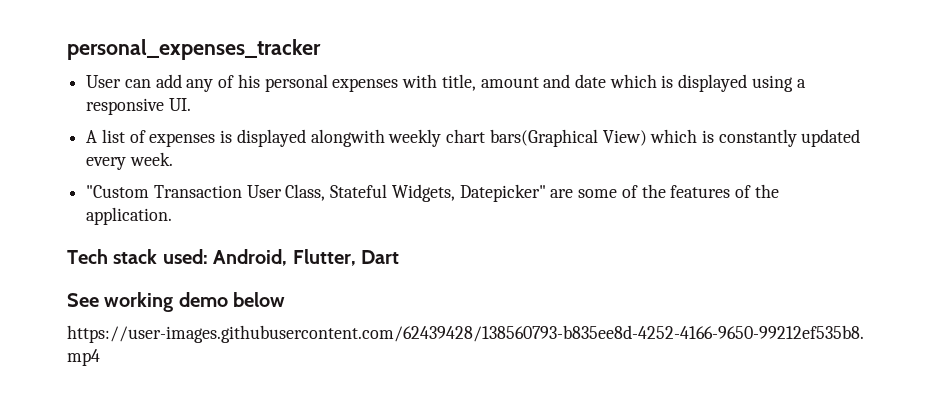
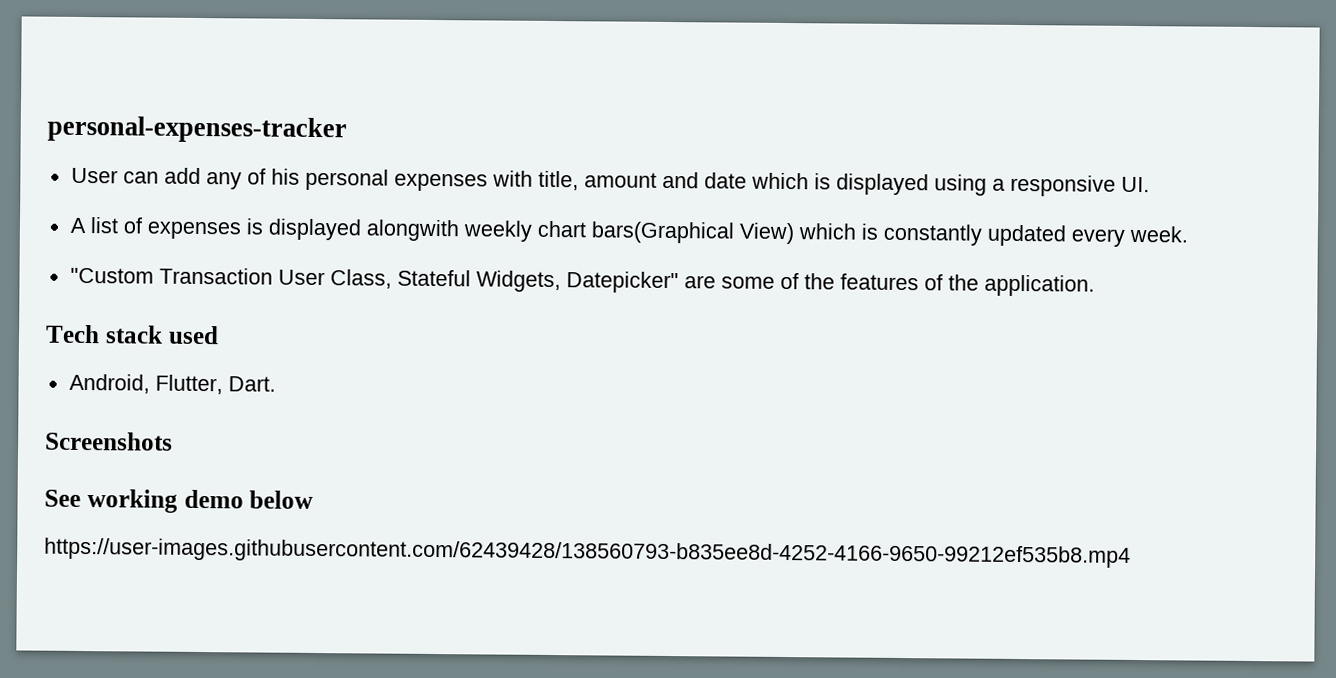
[67,39,321,60] personal_expenses_tracker -> [47,115,347,144] personal-expenses-tracker
[162,249,208,264] used: -> [167,325,219,345] used //
[361,250,399,264] Dart -> [227,376,276,392] [45,431,173,451] Dart. // Screenshots

